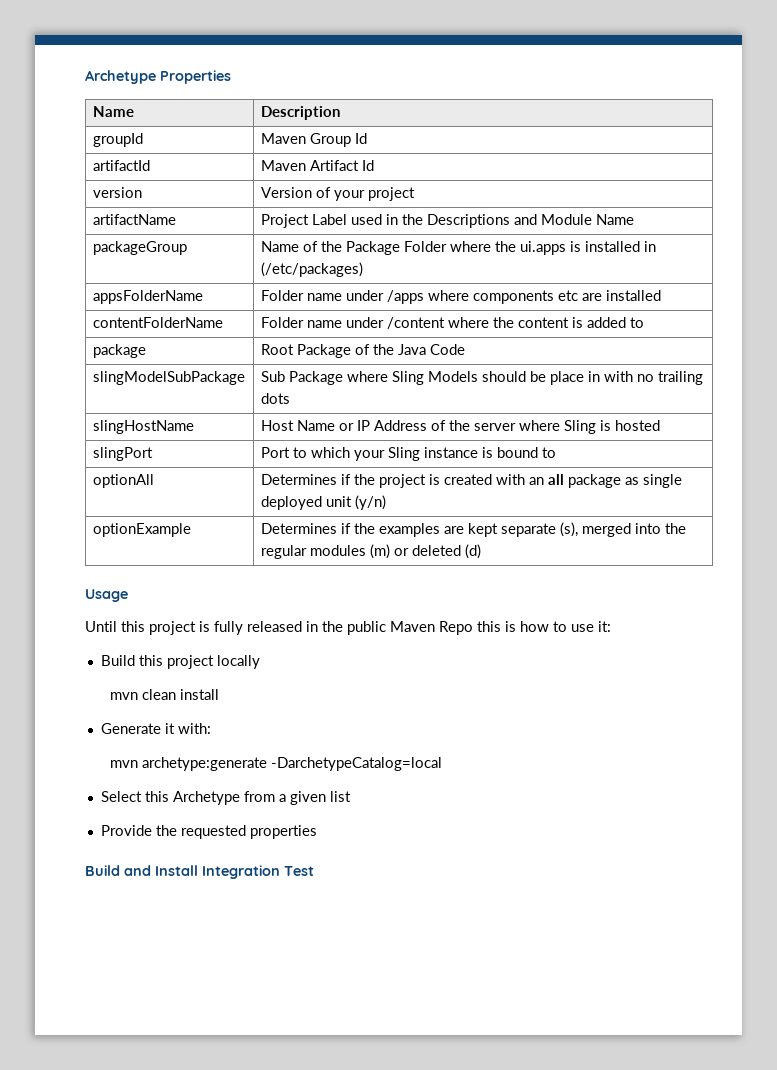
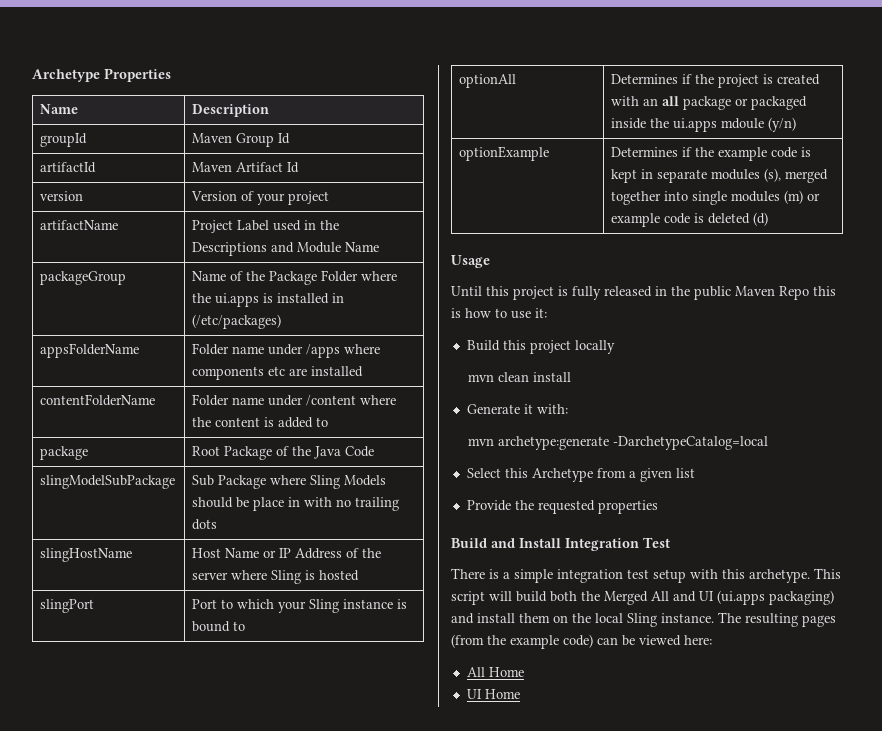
[624,474,682,488] [260,496,352,510] as single deployed unit -> [735,96,808,110] [611,118,765,132] or packaged inside the ui.apps mdoule
[378,522,686,537] [260,544,409,559] examples are kept separate (s), merged into the regular modules (m) or -> [718,147,812,161] [611,168,829,183] [611,190,821,205] [611,213,705,227] example code is kept in separate modules (s), merged together into single modules (m) or example code is
(314, 871) none -> [451,568,841,583] [451,590,834,605] [451,612,836,627] [451,634,712,649] [466,667,524,677] [466,689,520,699] // There is a simple integration test setup with this archetype. This script will build both the Merged All and UI (ui.apps packaging) and install them on the local Sling instance. The resulting pages (from the example code) can be viewed here: // All Home // UI Home

